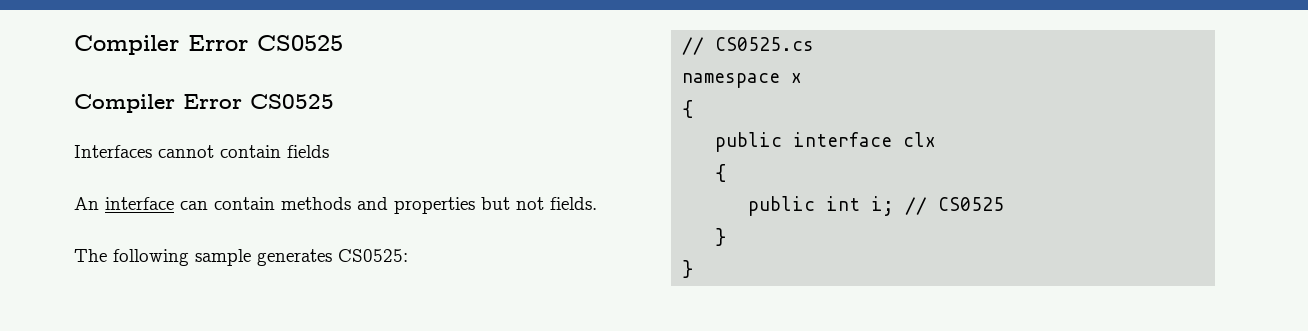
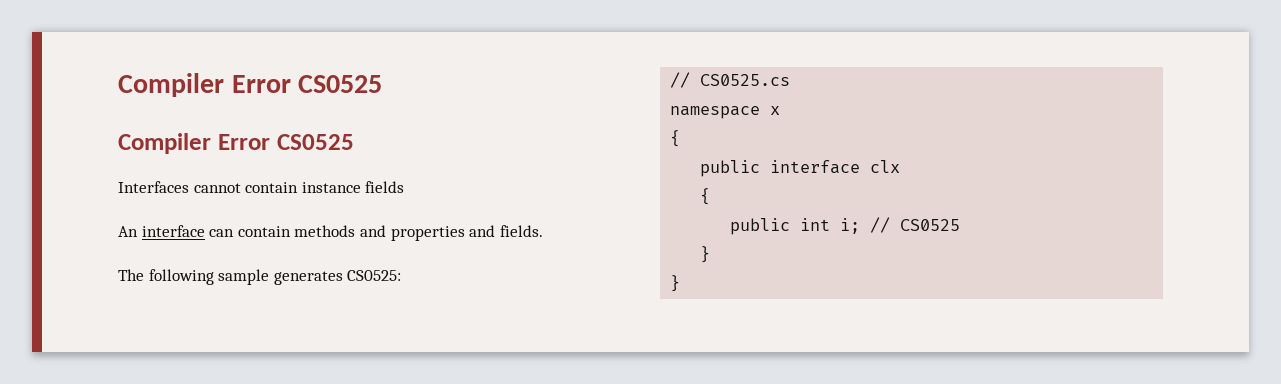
(281, 151) none -> [301,182,361,193] instance
[481,197,544,210] but not -> [469,225,496,237] and

